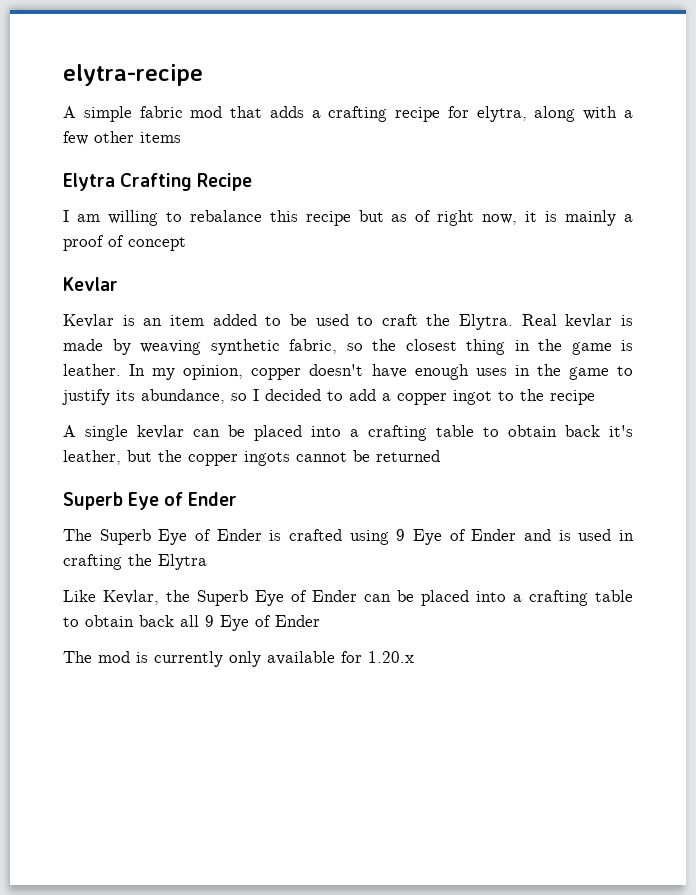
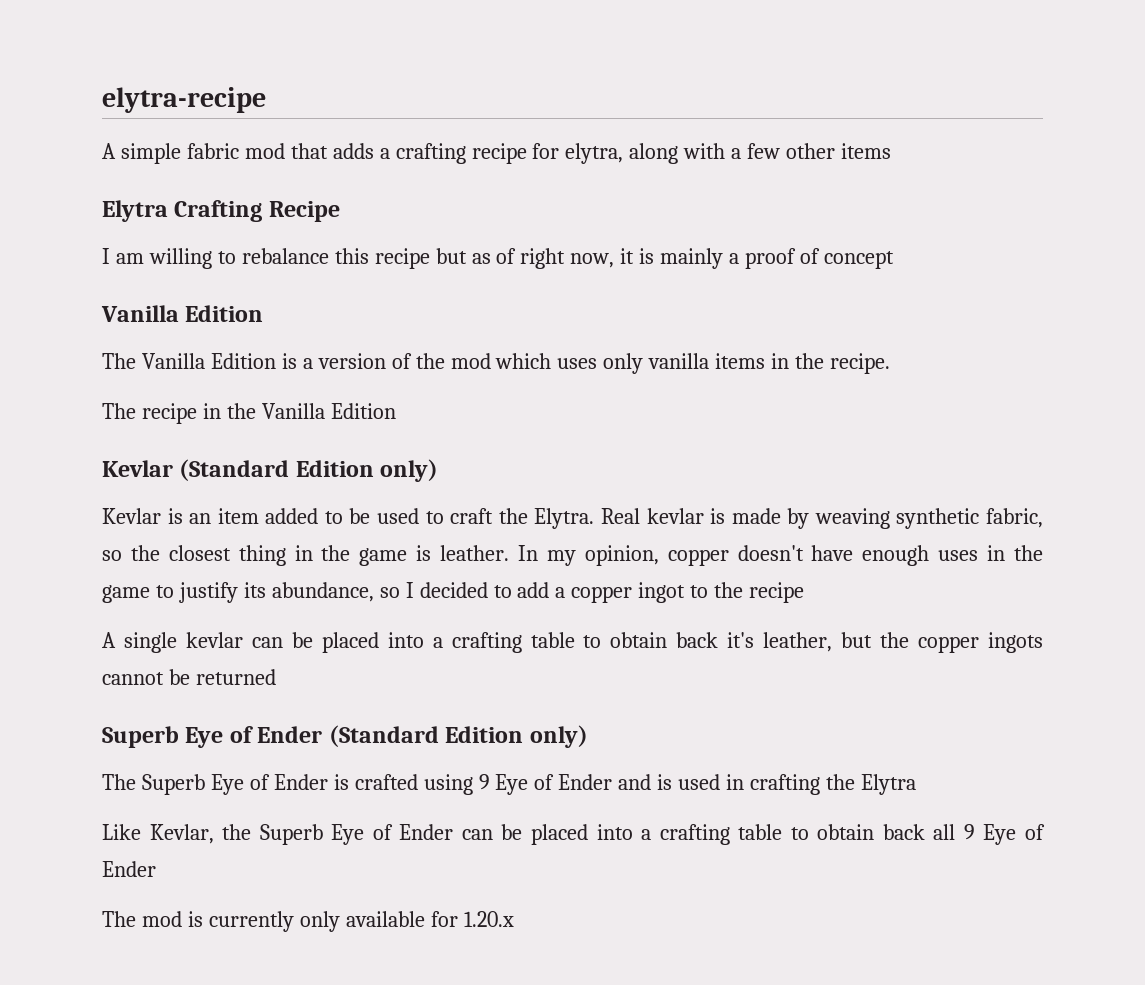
[63,277,118,291] Kevlar -> [101,305,264,322] [102,353,891,374] [102,403,396,424] [102,459,439,482] Vanilla Edition // The Vanilla Edition is a version of the mod which uses only vanilla items in the recipe. // The recipe in the Vanilla Edition // Kevlar (Standard Edition only)
(238, 499) none -> [328,725,588,748] (Standard Edition only)

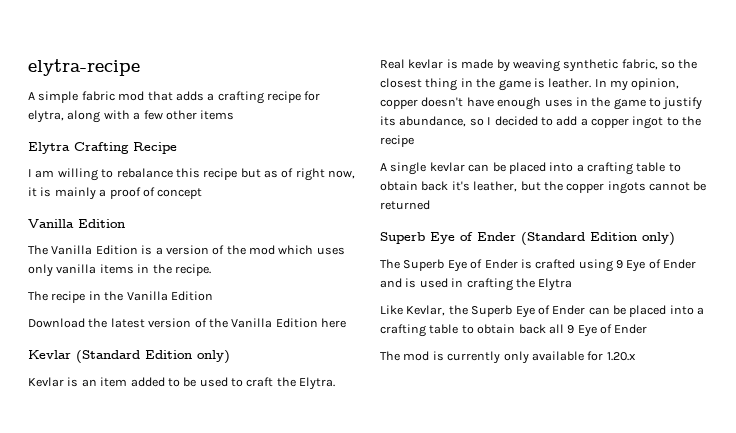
(396, 411) none -> [28,318,346,328] // Download the latest version of the Vanilla Edition here

